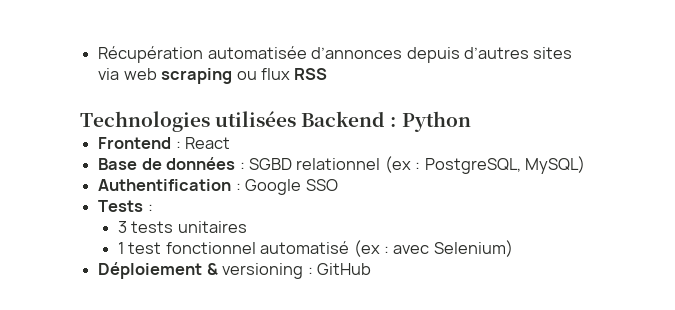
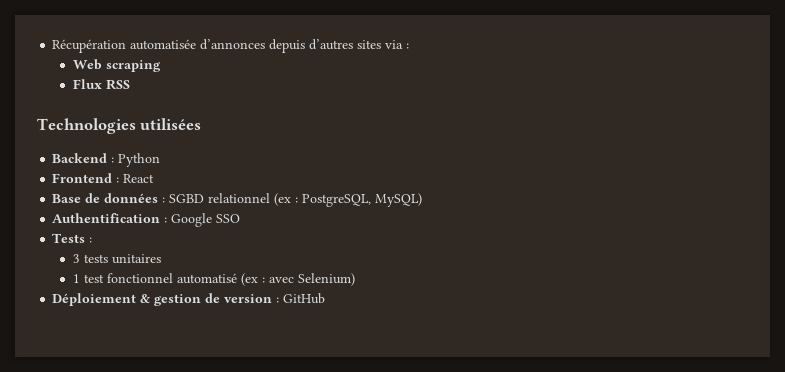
[123,68,157,80] web -> [406,43,410,49] [72,59,102,70] : // Web
[236,68,290,80] ou flux -> [72,79,102,89] // Flux
(297, 119) none -> (202, 124) //
[222,263,304,279] versioning -> [154,293,273,306] gestion de version

